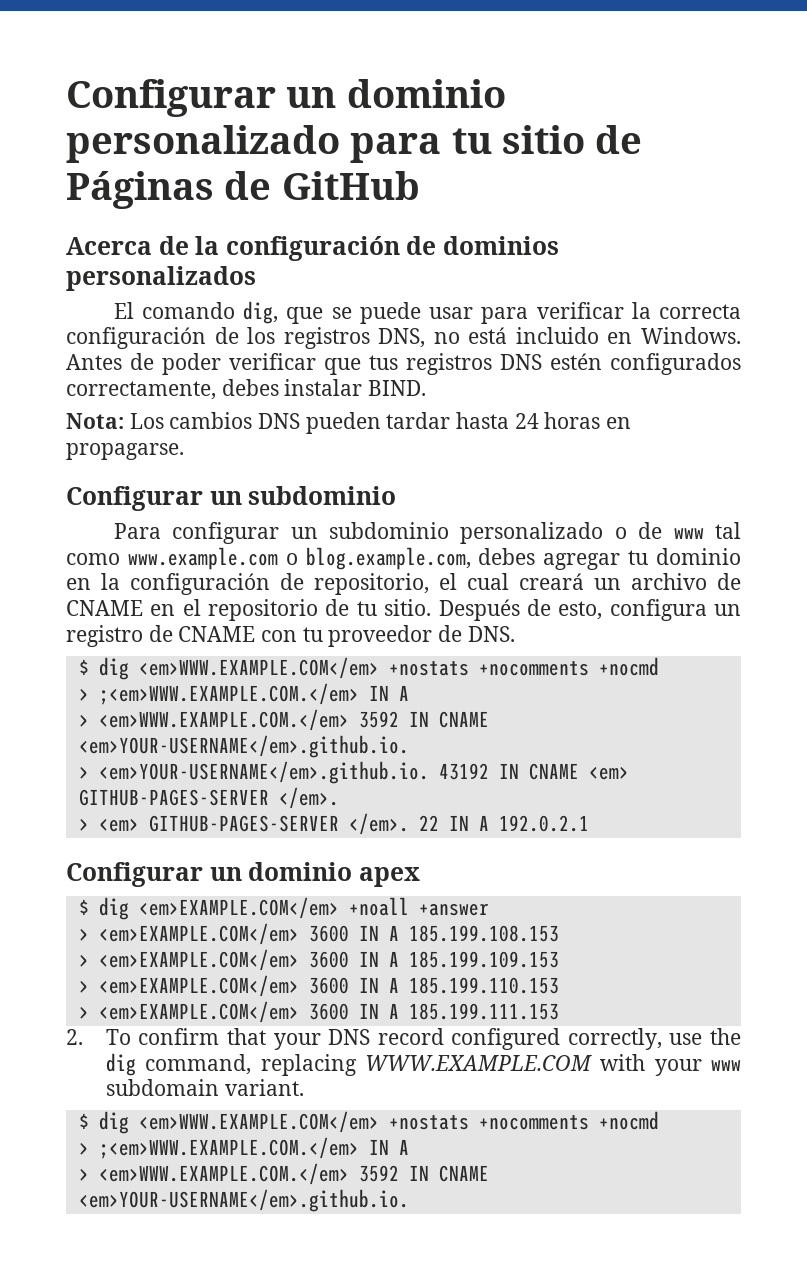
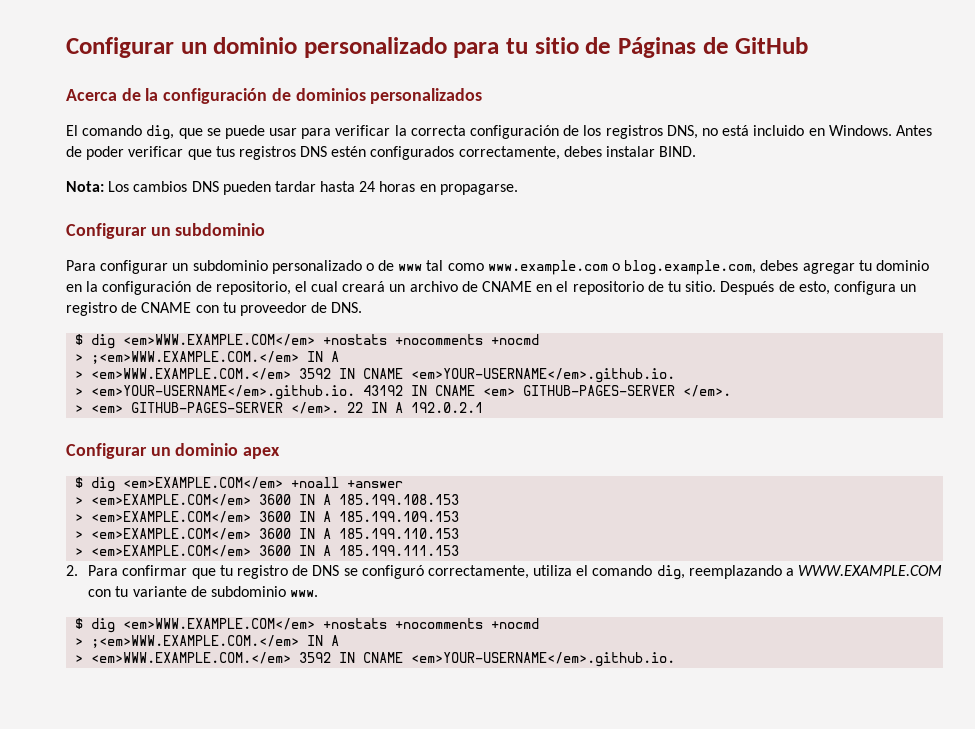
[105,1028,741,1050] [105,1053,742,1076] [105,1079,304,1096] To confirm that your DNS record configured correctly, use the dig command, replacing WWW.EXAMPLE.COM with your www subdomain variant. -> [88,565,943,580] [88,586,319,597] Para confirmar que tu registro de DNS se configuró correctamente, utiliza el comando dig, reemplazando a WWW.EXAMPLE.COM con tu variante de subdominio www.

